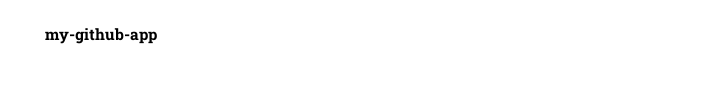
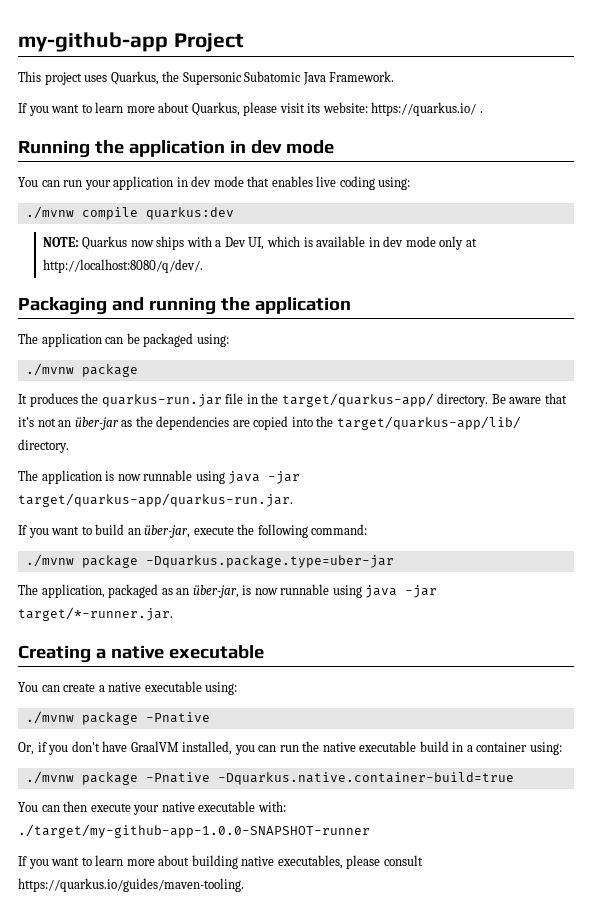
(157, 36) none -> [173,33,244,52] [18,71,395,85] [18,102,483,116] [18,140,334,158] [18,176,411,190] [25,206,234,220] [42,236,477,250] [42,259,203,273] [18,297,351,315] [18,333,229,347] [25,363,138,377] [18,393,567,407] [18,416,521,430] [18,439,69,453] [18,470,301,484] [18,493,293,507] [18,524,368,538] [25,554,394,568] [18,584,438,598] [18,607,173,621] [18,645,264,663] [18,681,238,695] [25,711,210,725] [18,741,562,755] [25,771,514,785] [18,801,286,815] [18,824,370,838] [18,855,423,869] [18,878,244,892] Project // This project uses Quarkus, the Supersonic Subatomic Java Framework. // If you want to learn more about Quarkus, please visit its website: https://quarkus.io/ . // Running the application in dev mode // You can run your application in dev mode that enables live coding using: // ./mvnw compile quarkus:dev // NOTE: Quarkus now ships with a Dev UI, which is available in dev mode only at http://localhost:8080/q/dev/. // Packaging and running the application // The application can be packaged using: // ./mvnw package // It produces the quarkus-run.jar file in the target/quarkus-app/ directory. Be aware that it’s not an über-jar as the dependencies are copied into the target/quarkus-app/lib/ directory. // The application is now runnable using java -jar target/quarkus-app/quarkus-run.jar. // If you want to build an über-jar, execute the following command: // ./mvnw package -Dquarkus.package.type=uber-jar // The application, packaged as an über-jar, is now runnable using java -jar target/*-runner.jar. // Creating a native executable // You can create a native executable using: // ./mvnw package -Pnative // Or, if you don't have GraalVM installed, you can run the native executable build in a container using: // ./mvnw package -Pnative -Dquarkus.native.container-build=true // You can then execute your native executable with: ./target/my-github-app-1.0.0-SNAPSHOT-runner // If you want to learn more about building native executables, please consult https://quarkus.io/guides/maven-tooling.

